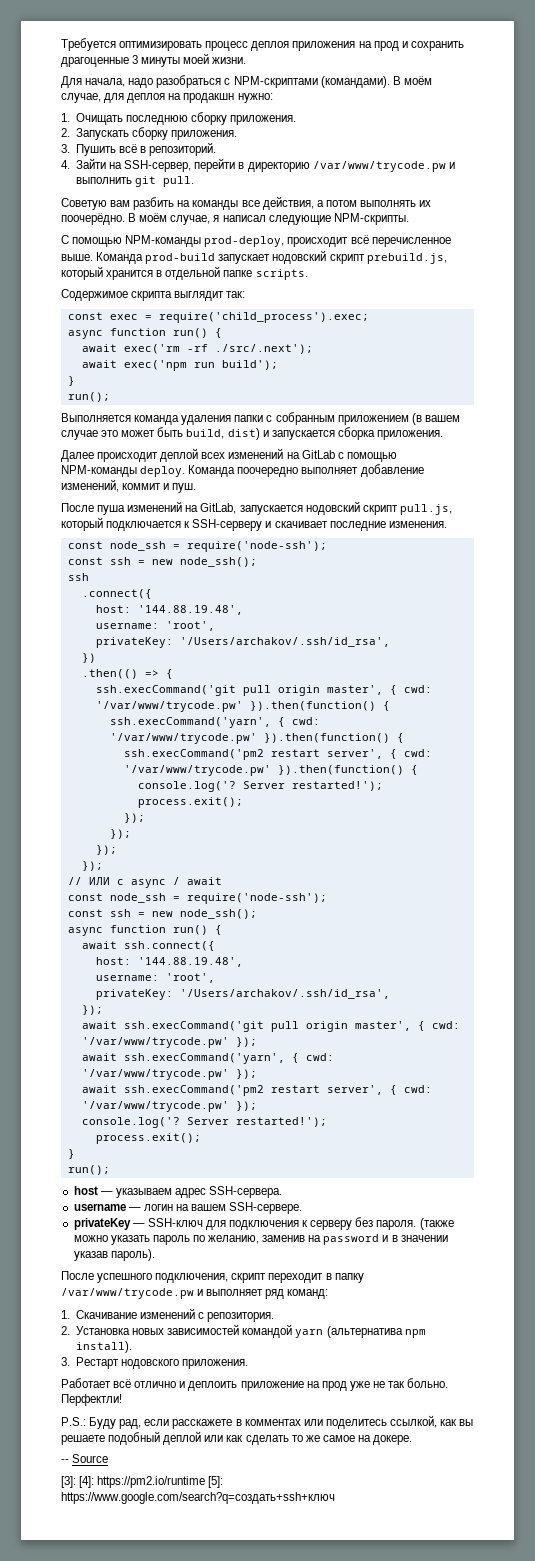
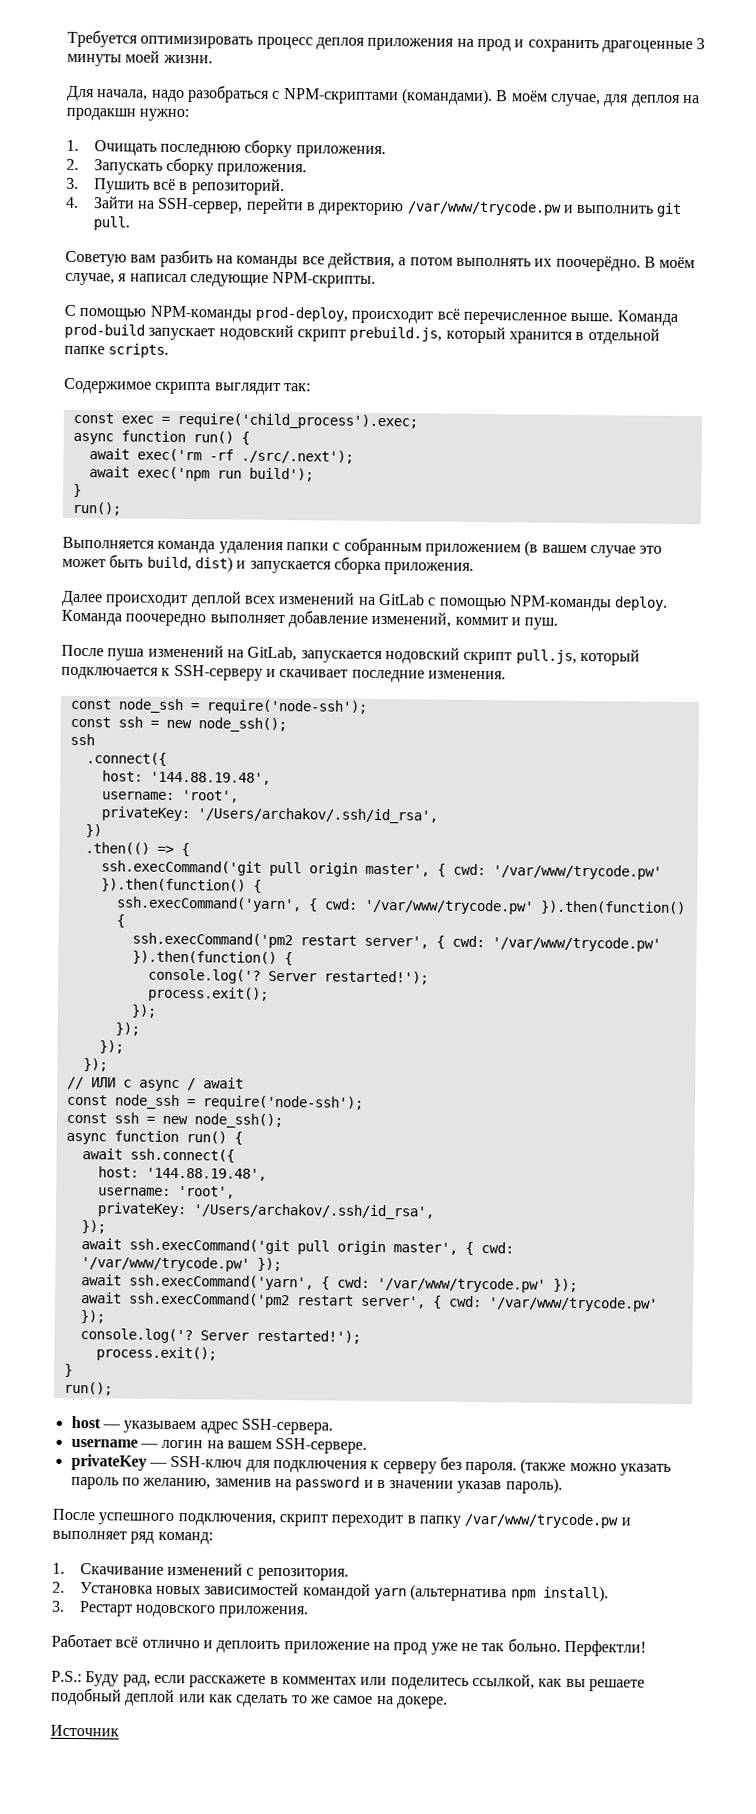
[61,1454,109,1463] [61,1476,224,1488] [61,1492,335,1504] -- Source // [3]: [4]: https://pm2.io/runtime [5]: https://www.google.com/search?q=создать+ssh+ключ -> [50,1724,119,1737] Источник

